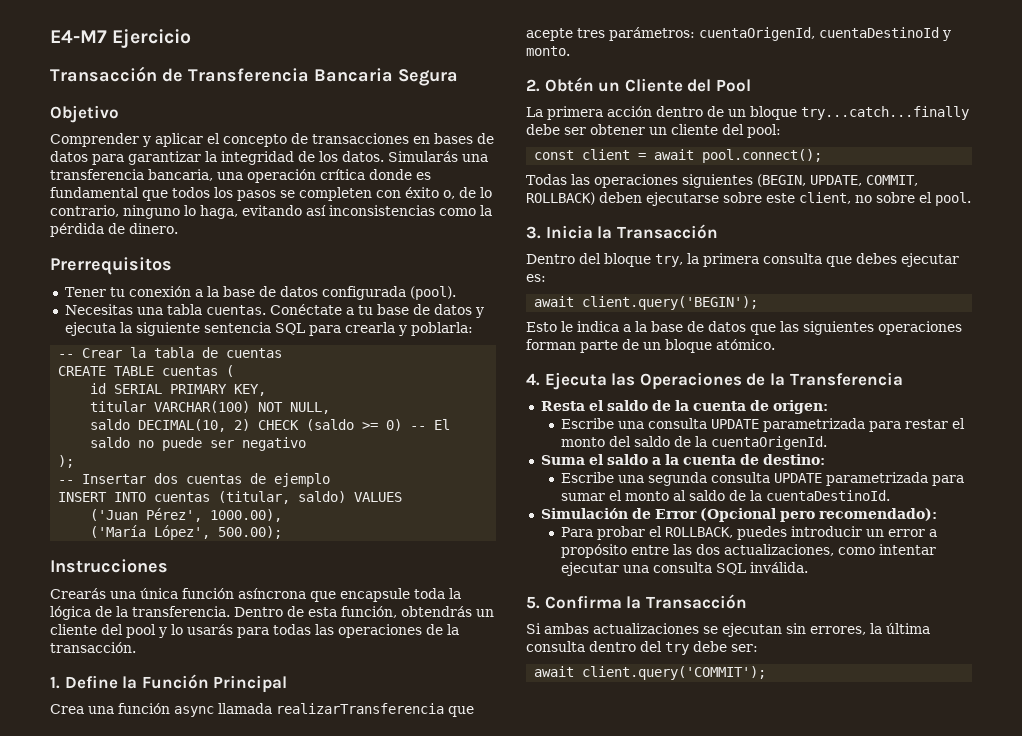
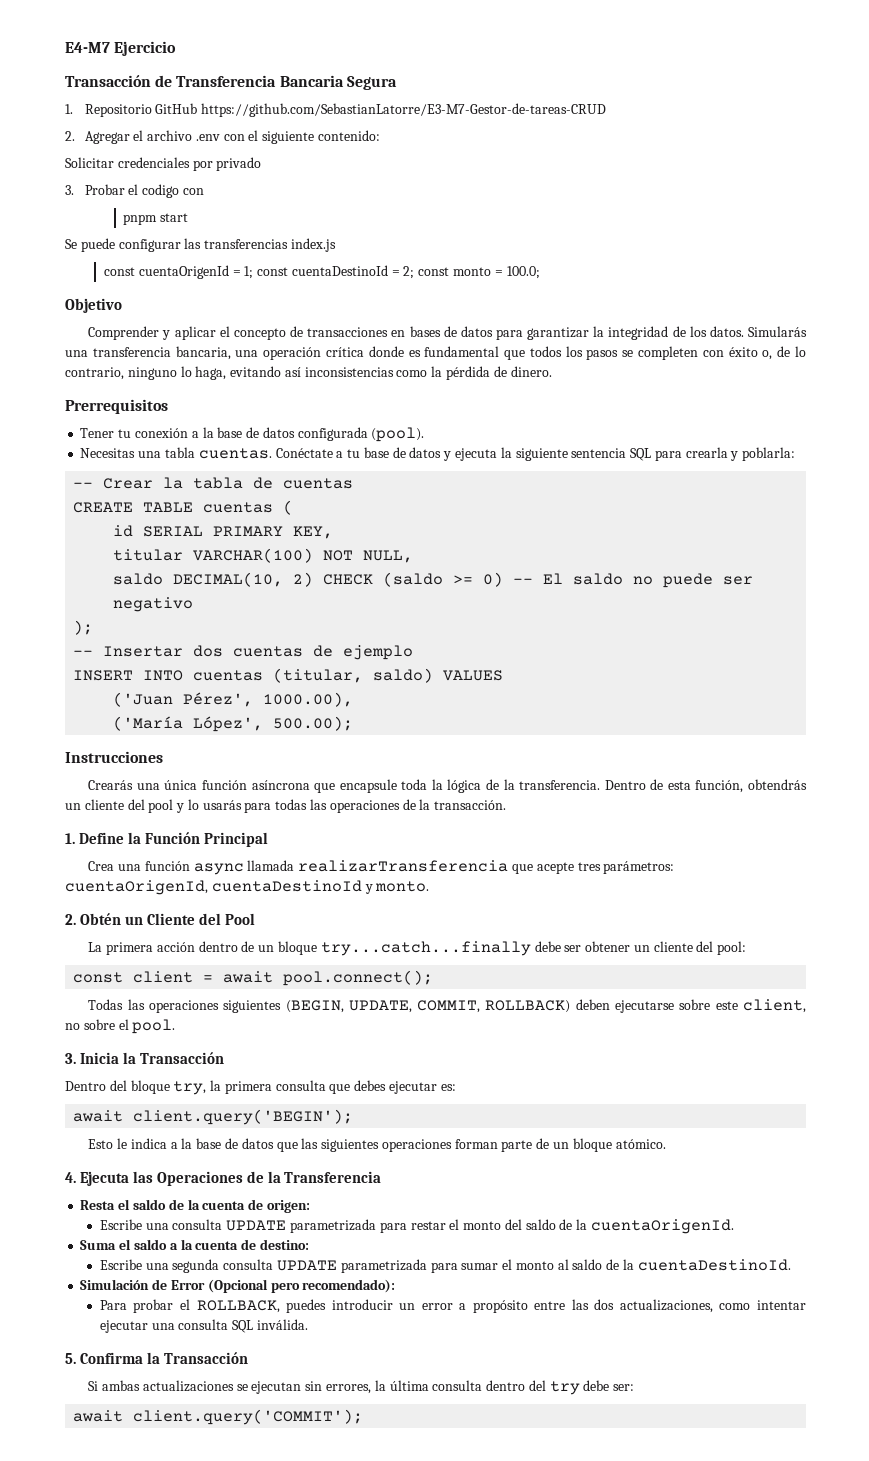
(458, 77) none -> [65,103,607,117] [65,130,380,144] [65,157,262,171] [65,184,204,198] [123,213,189,225] [65,238,336,252] [103,265,540,279] // 1. Repositorio GitHub https://github.com/SebastianLatorre/E3-M7-Gestor-de-tareas-CRUD // 2. Agregar el archivo .env con el siguiente contenido: // Solicitar credenciales por privado // 3. Probar el codigo con // pnpm start // Se puede configurar las transferencias index.js // const cuentaOrigenId = 1; const cuentaDestinoId = 2; const monto = 100.0;

